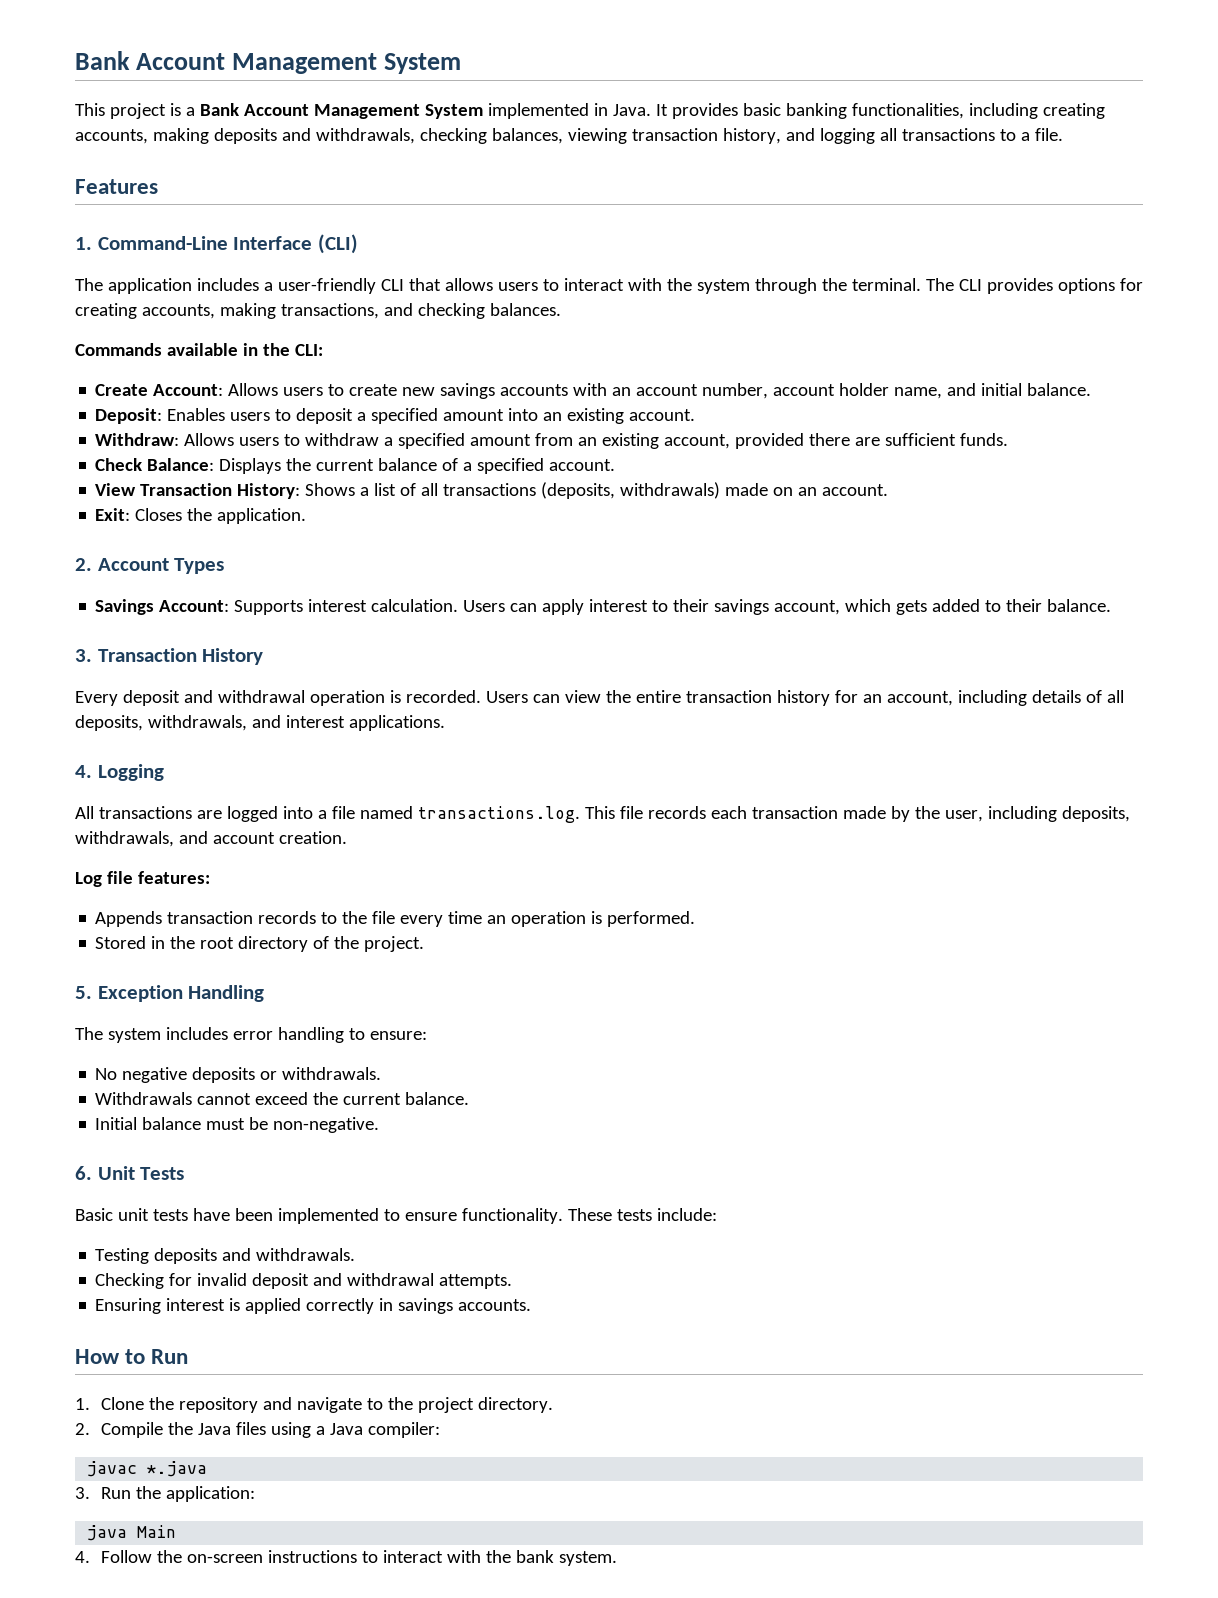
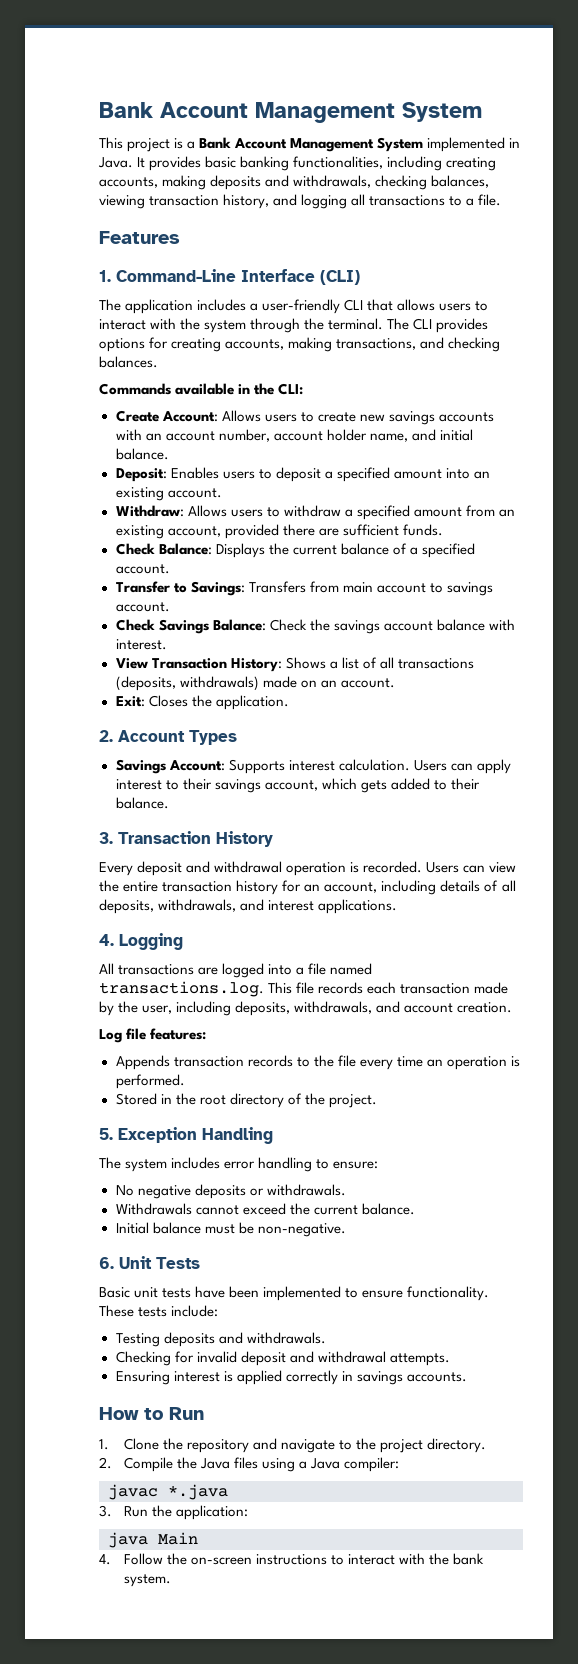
(616, 465) none -> [115,581,493,596] [115,602,170,612] [115,619,515,634] [115,639,167,650] // Transfer to Savings: Transfers from main account to savings account. // Check Savings Balance: Check the savings account balance with interest.

